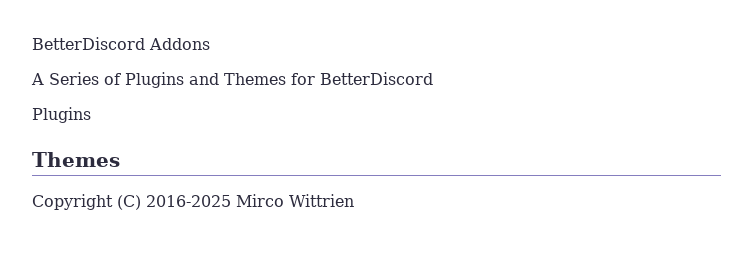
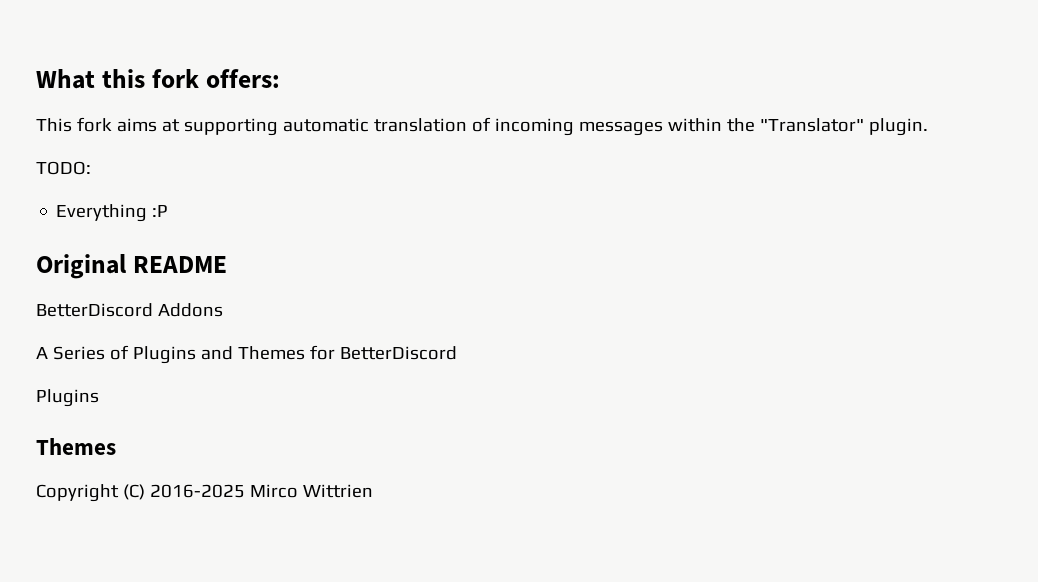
(32, 43) none -> [36,69,280,89] [36,117,928,136] [36,161,91,175] [56,204,169,222] [36,254,227,279] What this fork offers: // This fork aims at supporting automatic translation of incoming messages within the "Translator" plugin. // TODO: // Everything :P // Original README //

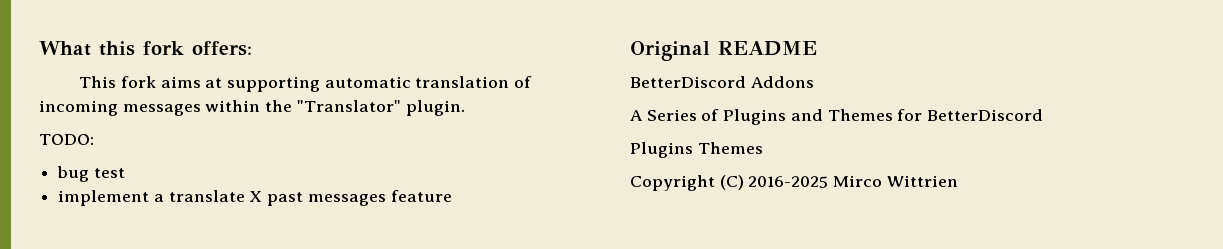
[56,204,169,222] Everything :P -> [57,166,125,182] [58,190,452,206] bug test // implement a translate X past messages feature
(99, 398) // -> (693, 150) none

